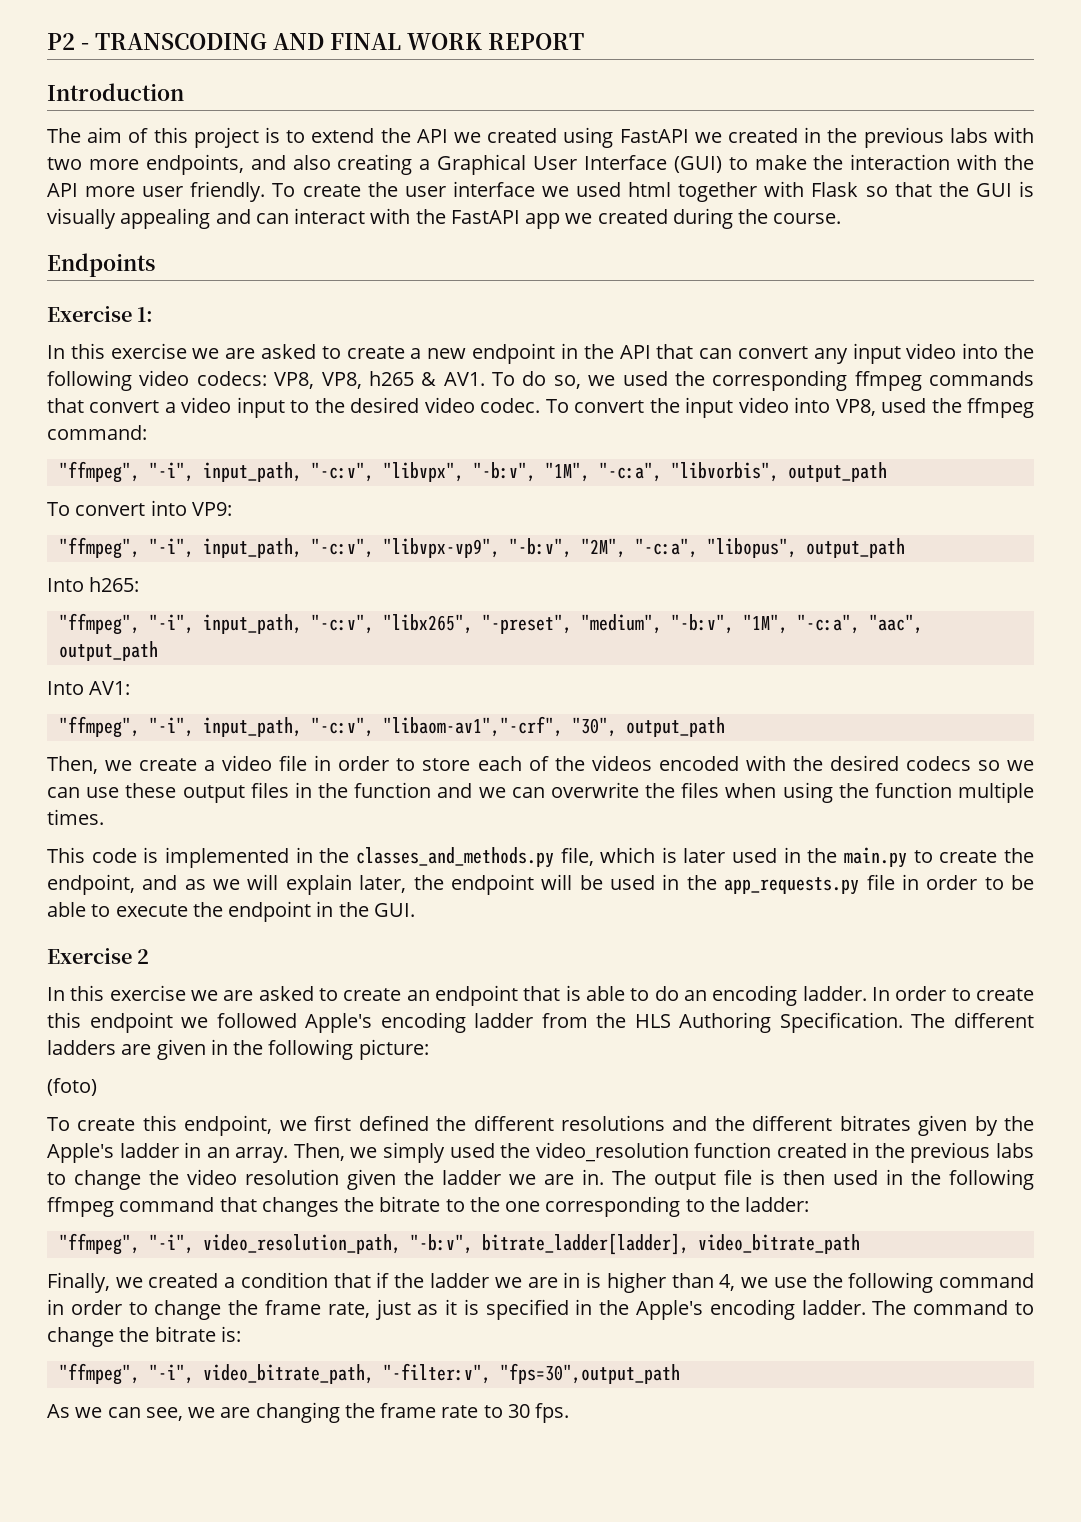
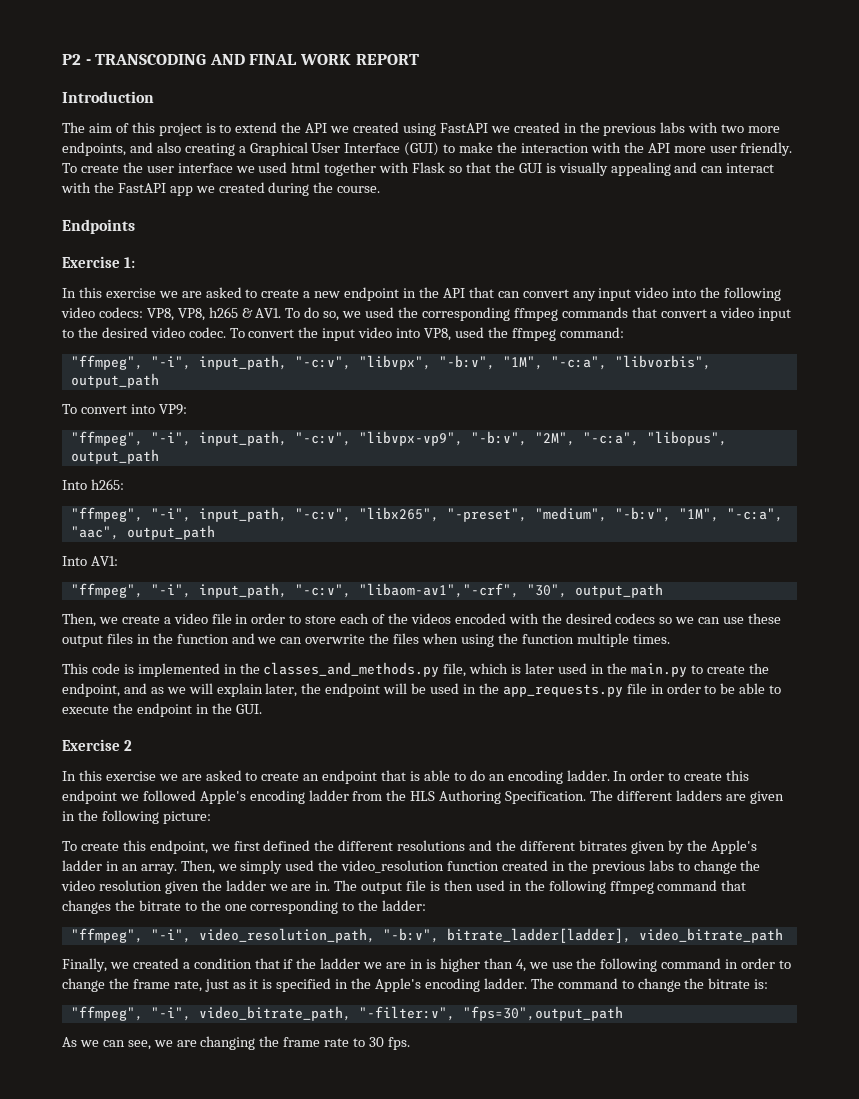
[47,1078,97,1096] // (foto) -> (211, 817) none

